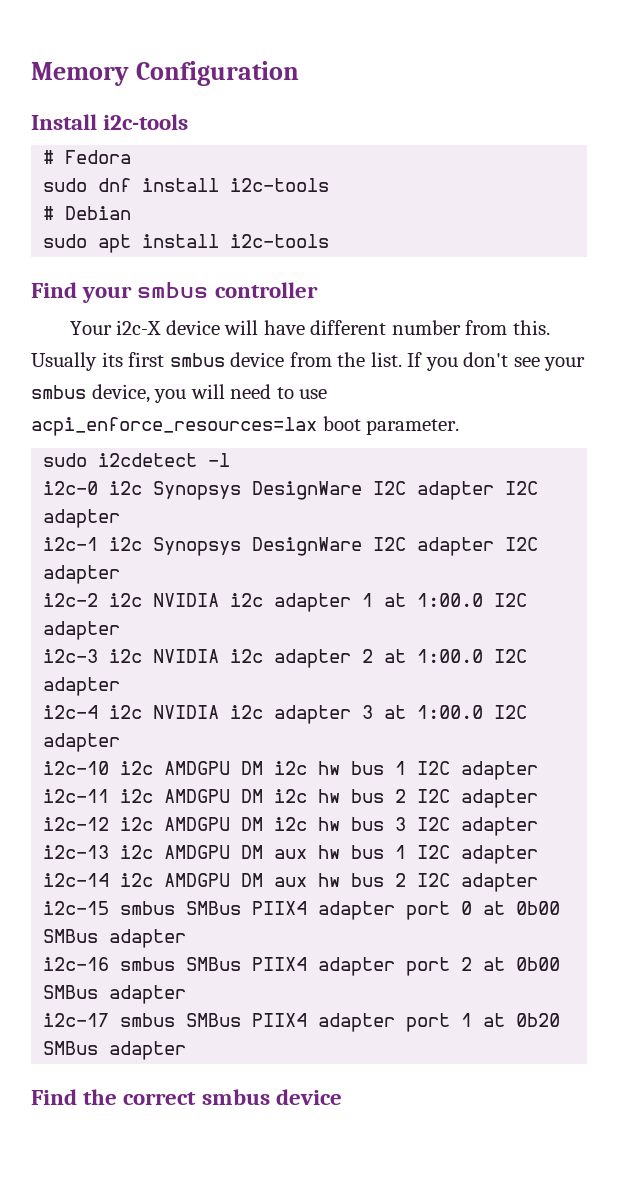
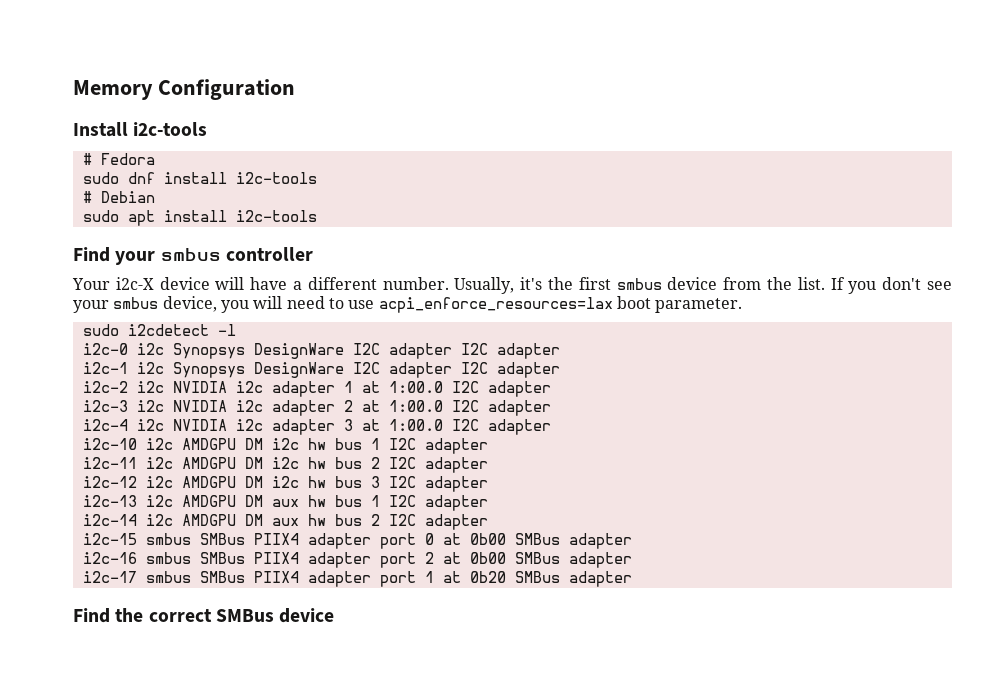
[310,320,550,335] [31,352,123,371] different number from this. Usually its -> [293,277,574,294] a different number. Usually, it's the
[201,1089,270,1105] smbus -> [215,609,274,622] SMBus

